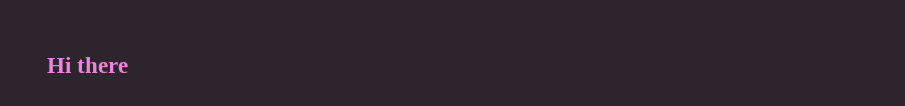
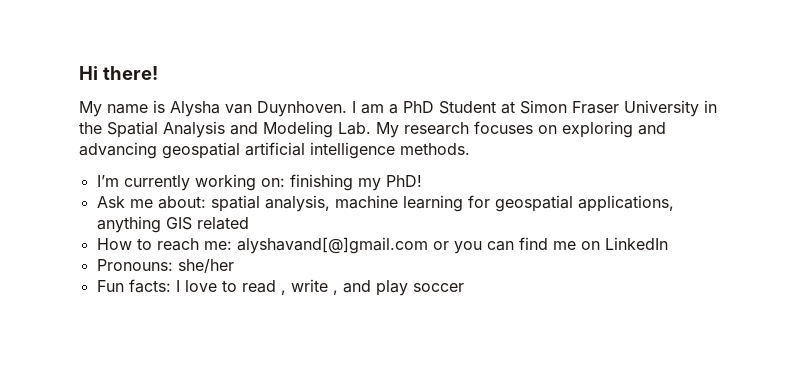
[77,57,129,73] there -> [102,66,158,80] [79,100,717,117] [79,121,666,138] [79,142,470,159] [96,174,422,191] [96,195,674,212] [96,216,249,233] [96,237,668,254] [96,259,234,273] [96,279,464,296] there! // My name is Alysha van Duynhoven. I am a PhD Student at Simon Fraser University in the Spatial Analysis and Modeling Lab. My research focuses on exploring and advancing geospatial artificial intelligence methods. // I’m currently working on: finishing my PhD! // Ask me about: spatial analysis, machine learning for geospatial applications, anything GIS related // How to reach me: alyshavand[@]gmail.com or you can find me on LinkedIn // Pronouns: she/her // Fun facts: I love to read , write , and play soccer

